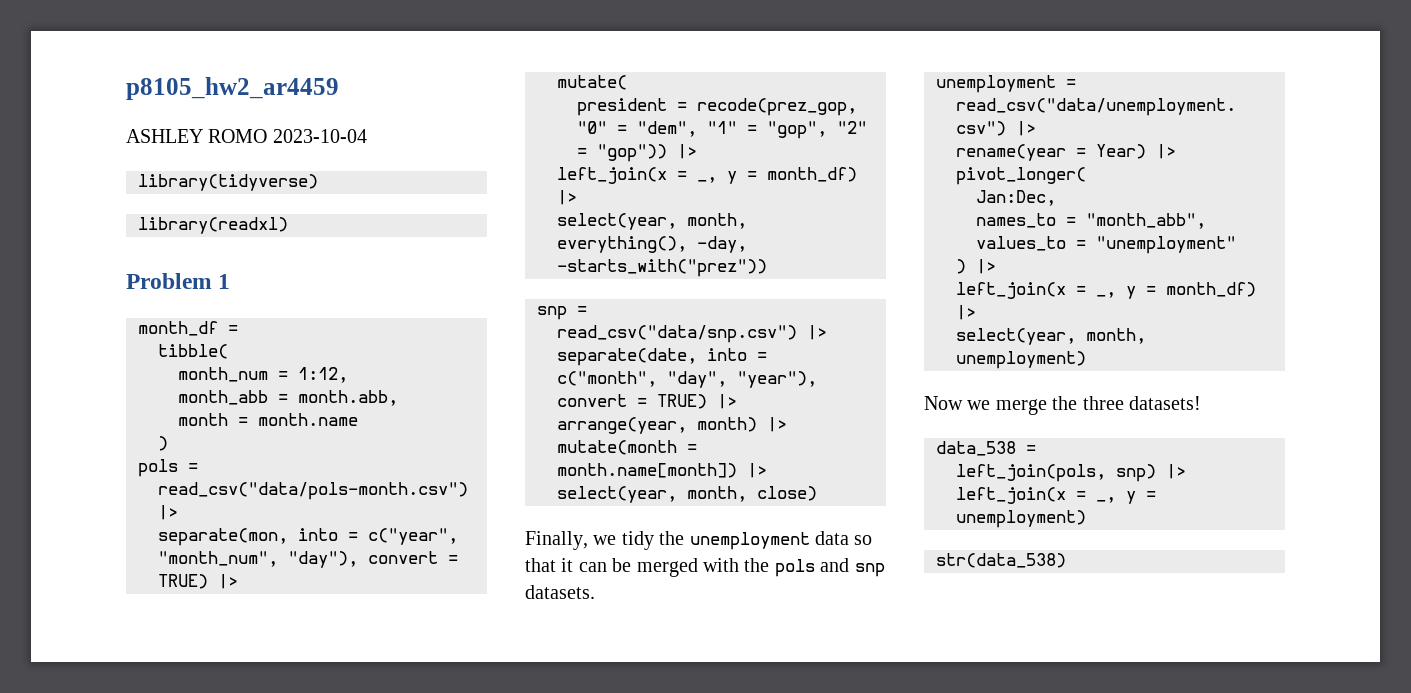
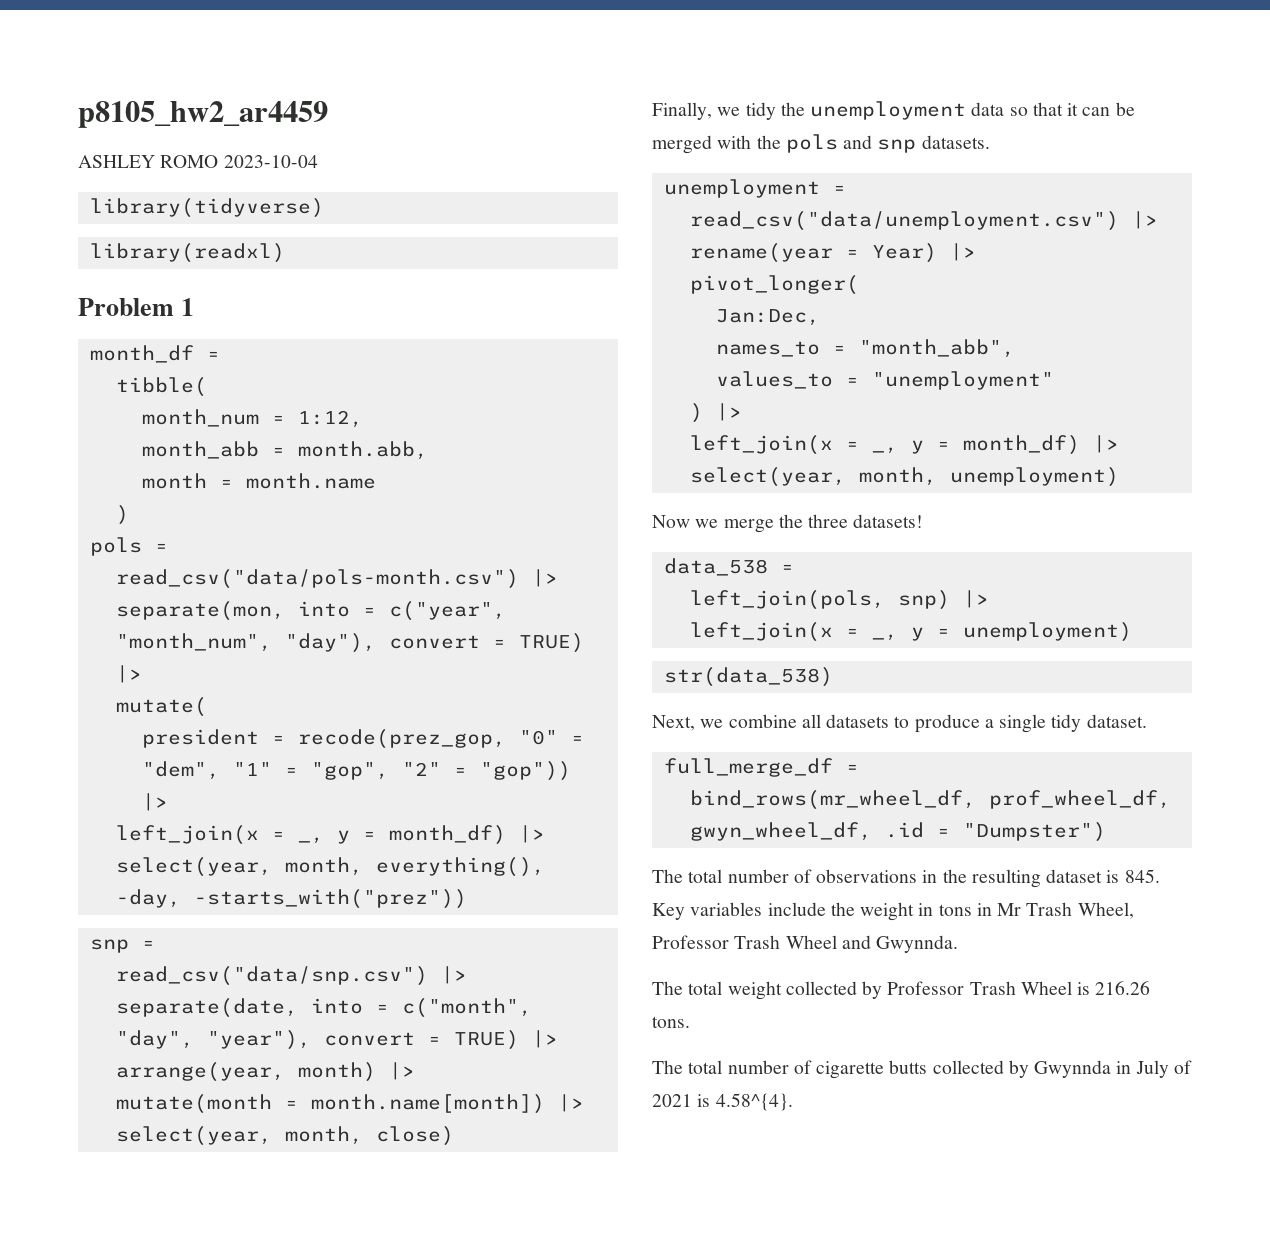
(1066, 560) none -> [652,714,1147,733] [663,758,859,777] [689,790,1171,810] [689,822,1106,842] [652,869,1160,888] [652,902,1134,921] [652,935,959,953] [652,981,1151,1000] [652,1016,690,1028] [652,1060,1192,1079] [652,1093,793,1111] // Next, we combine all datasets to produce a single tidy dataset. // full_merge_df = // bind_rows(mr_wheel_df, prof_wheel_df, gwyn_wheel_df, .id = "Dumpster") // The total number of observations in the resulting dataset is 845. Key variables include the weight in tons in Mr Trash Wheel, Professor Trash Wheel and Gwynnda. // The total weight collected by Professor Trash Wheel is 216.26 tons. // The total number of cigarette butts collected by Gwynnda in July of 2021 is 4.58^{4}.

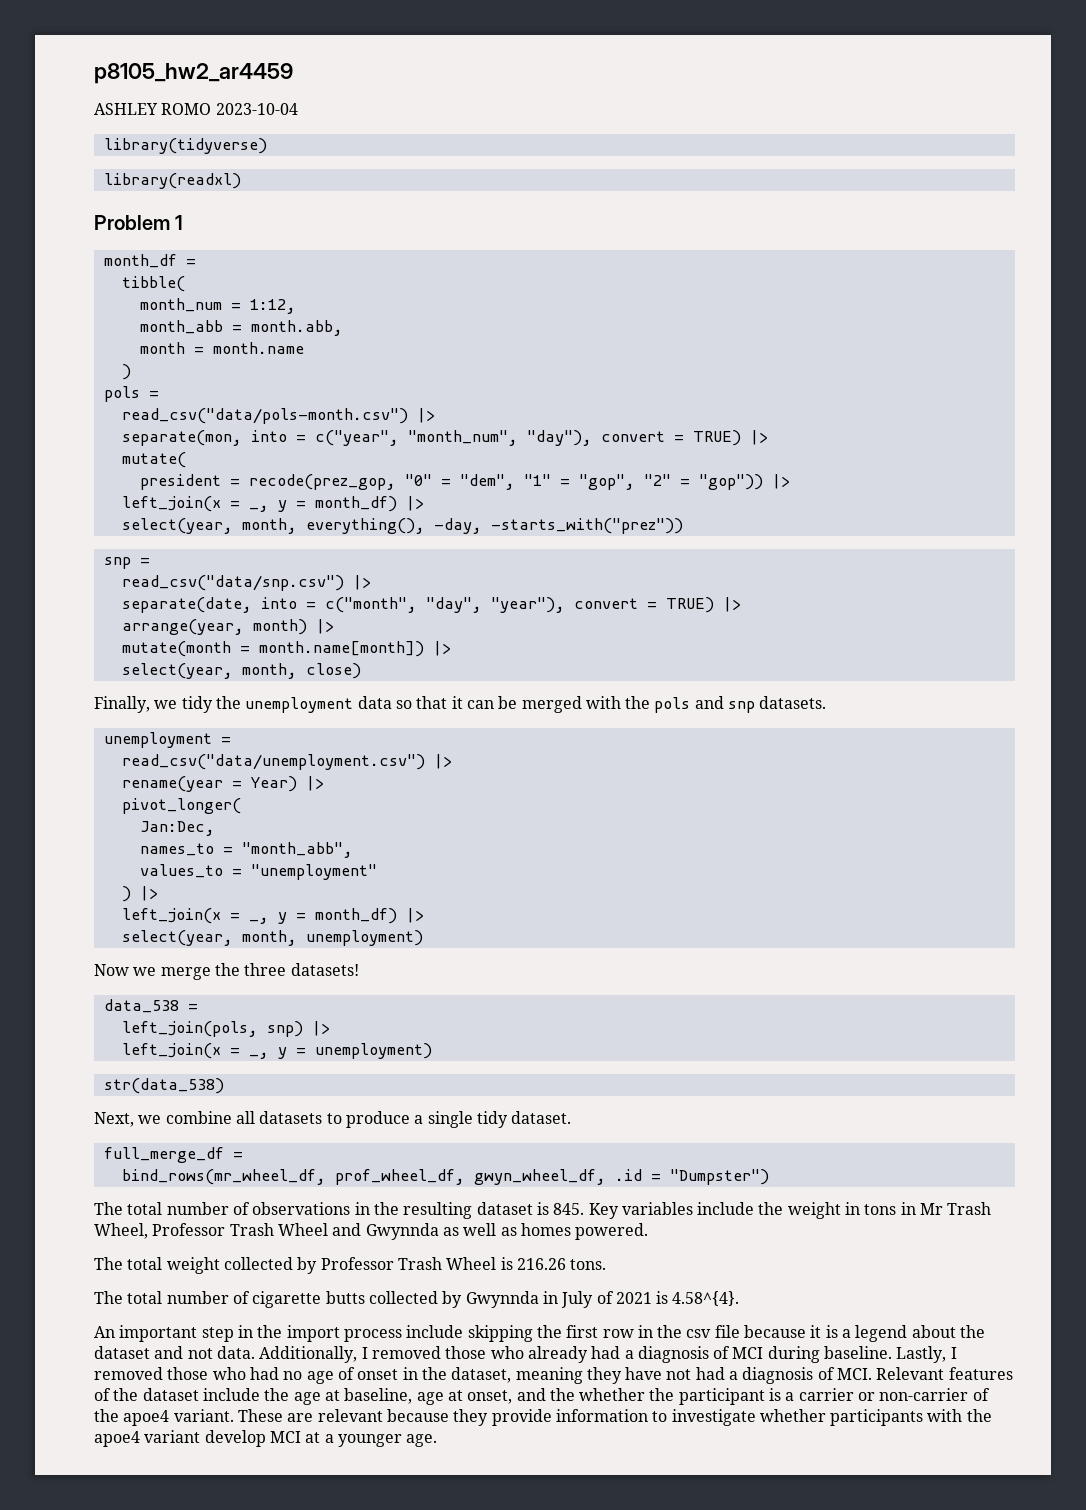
[876,935,959,953] Gwynnda. -> [365,1223,649,1240] Gwynnda as well as homes powered.
(793, 1102) none -> [94,1325,986,1342] [94,1346,957,1363] [94,1367,1013,1384] [94,1388,990,1405] [94,1409,992,1426] [94,1430,438,1447] // An important step in the import process include skipping the first row in the csv file because it is a legend about the dataset and not data. Additionally, I removed those who already had a diagnosis of MCI during baseline. Lastly, I removed those who had no age of onset in the dataset, meaning they have not had a diagnosis of MCI. Relevant features of the dataset include the age at baseline, age at onset, and the whether the participant is a carrier or non-carrier of the apoe4 variant. These are relevant because they provide information to investigate whether participants with the apoe4 variant develop MCI at a younger age.

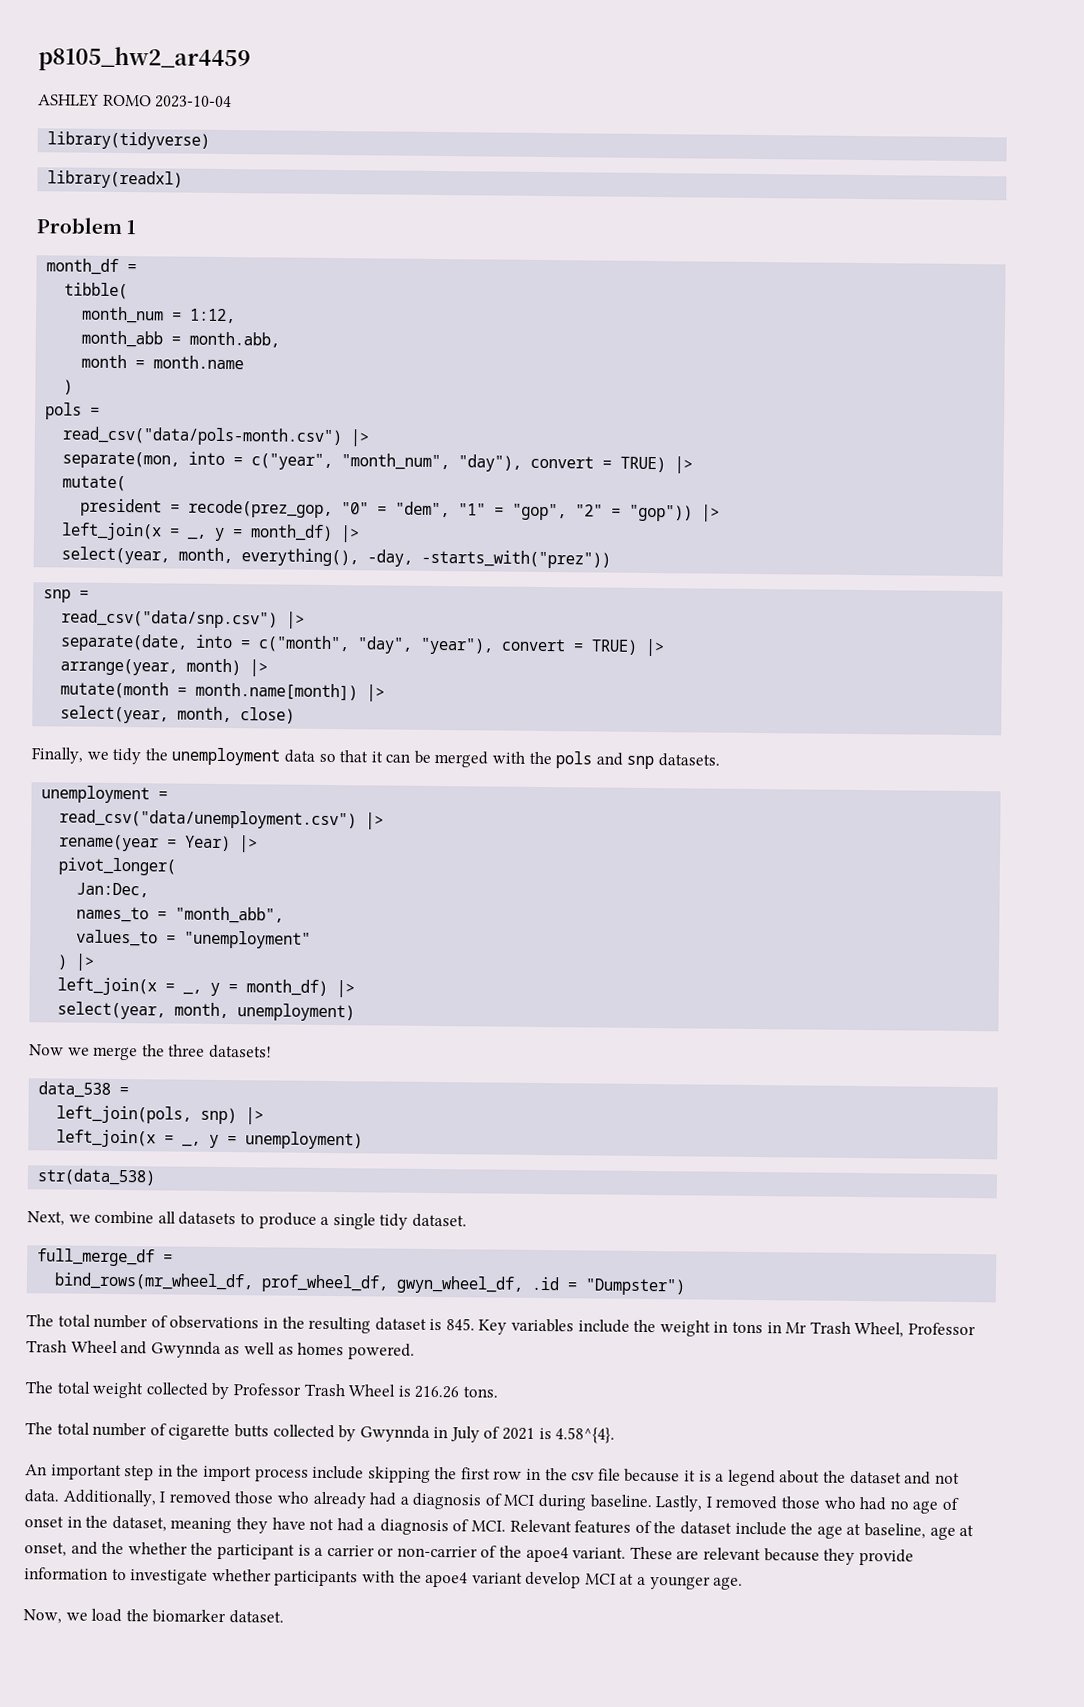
(438, 1440) none -> [23,1608,284,1624] // Now, we load the biomarker dataset.

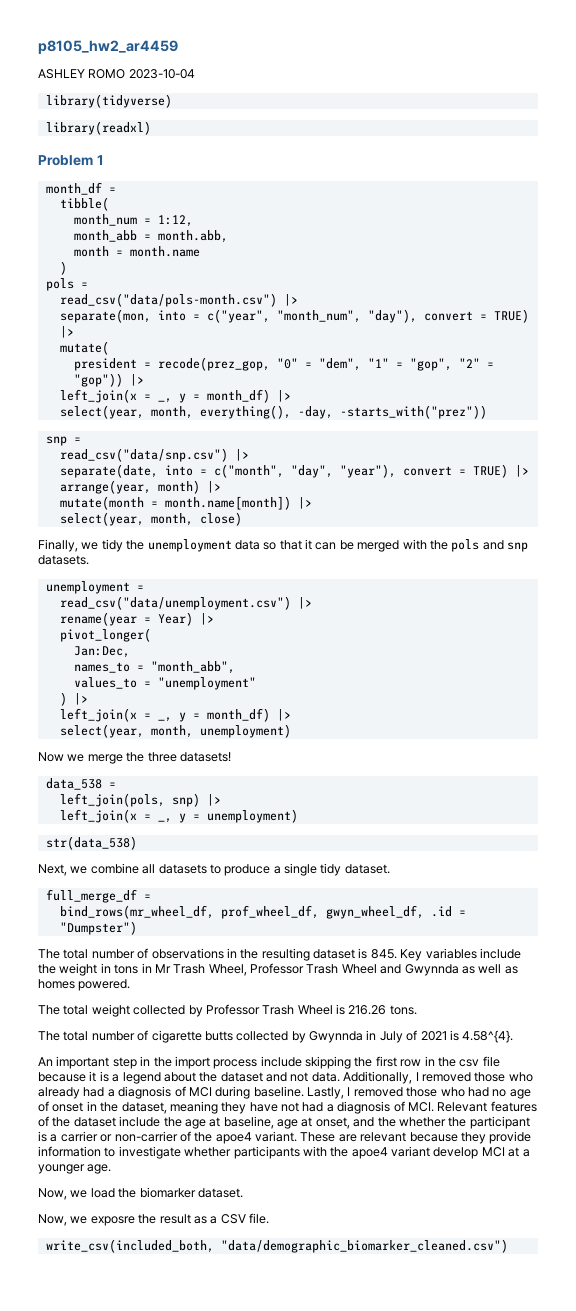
(284, 1617) none -> [38,1213,269,1226] [45,1239,508,1253] // Now, we exposre the result as a CSV file. // write_csv(included_both, "data/demographic_biomarker_cleaned.csv")

